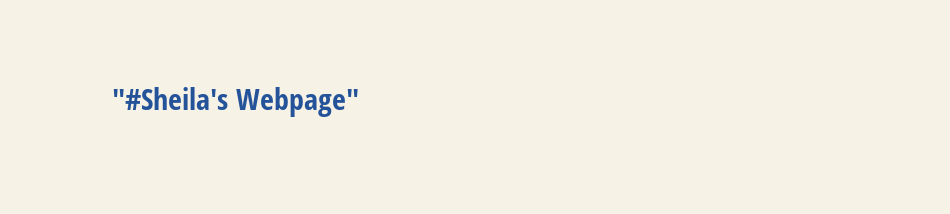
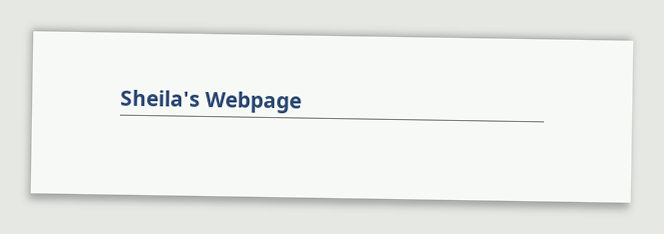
[112,87,359,117] "#Sheila's Webpage" -> [120,89,302,114] Sheila's Webpage

